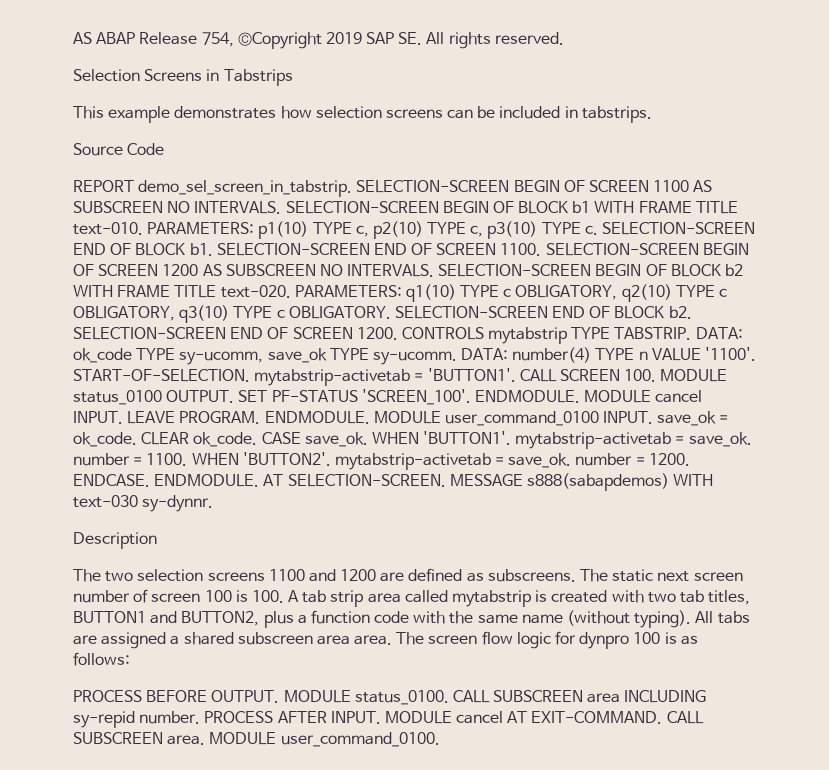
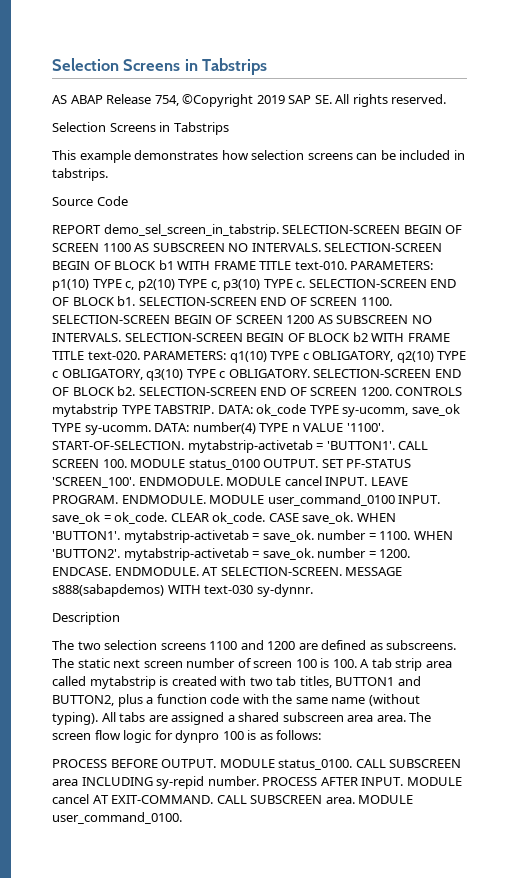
(73, 38) none -> [52,58,268,75] Selection Screens in Tabstrips //

